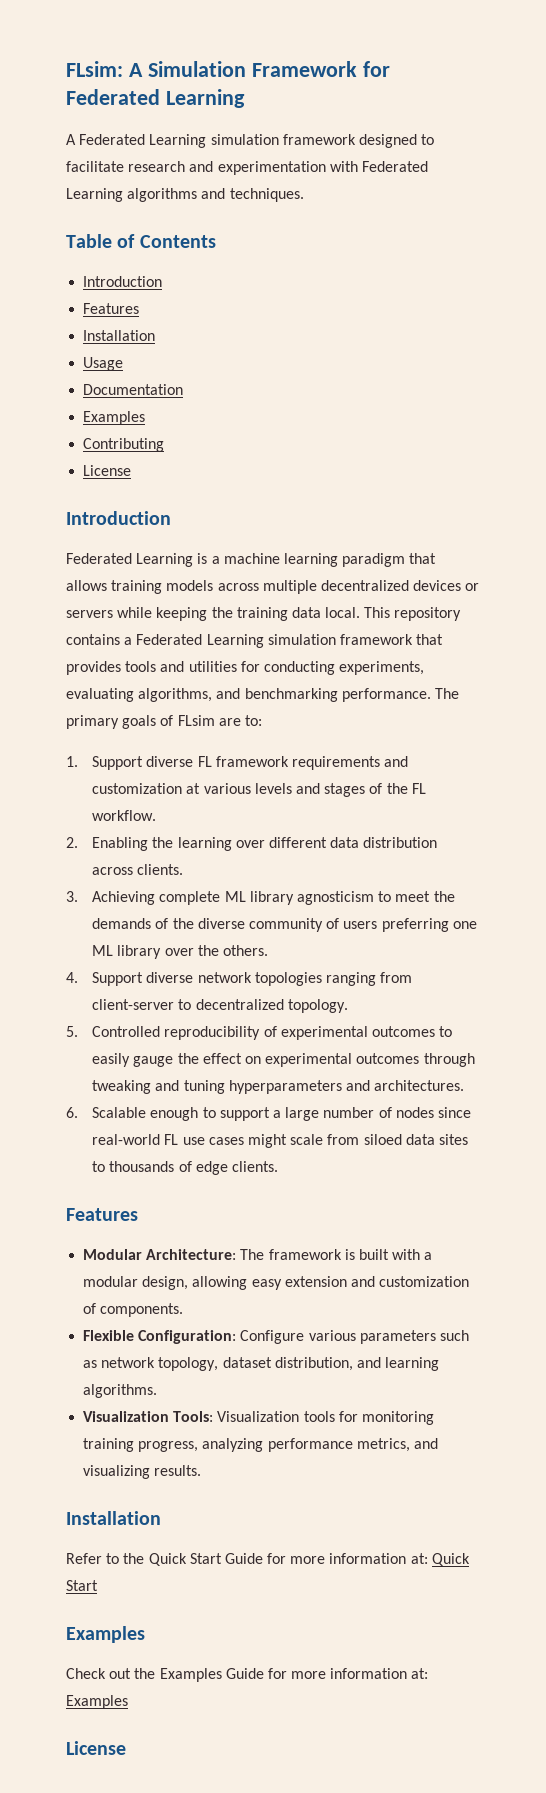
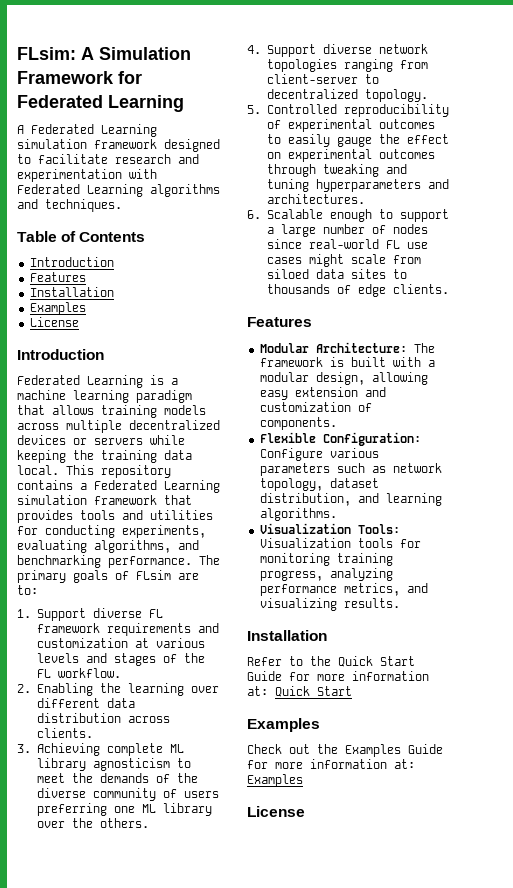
[83,357,124,371] [83,384,184,395] [83,411,146,425] [83,438,165,452] // Usage // Documentation // Examples // Contributing -> [29,302,86,315] // Examples

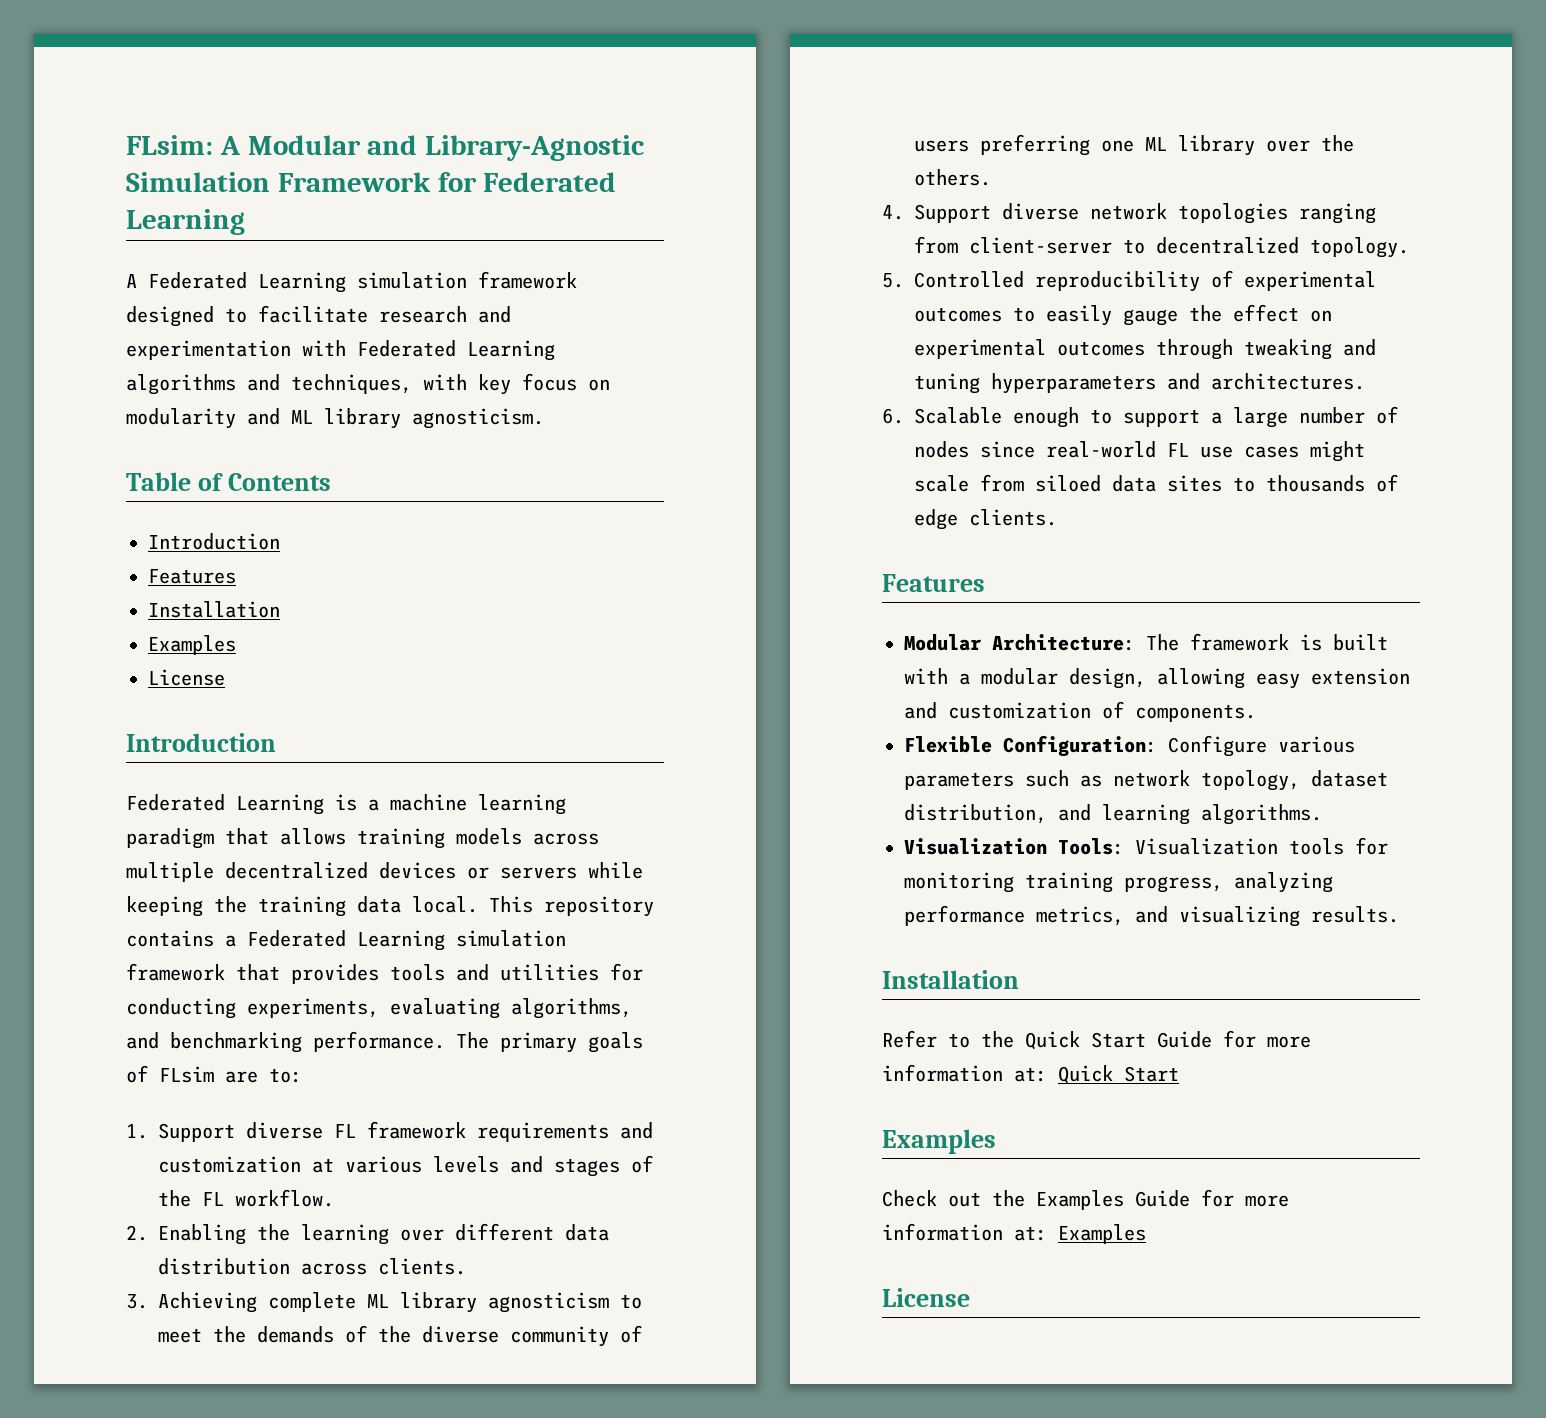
(94, 53) none -> [247,135,645,161] Modular and Library-Agnostic
[45,199,122,212] techniques. -> [291,373,610,395] [126,408,544,429] techniques, with key focus on modularity and ML library agnosticism.

